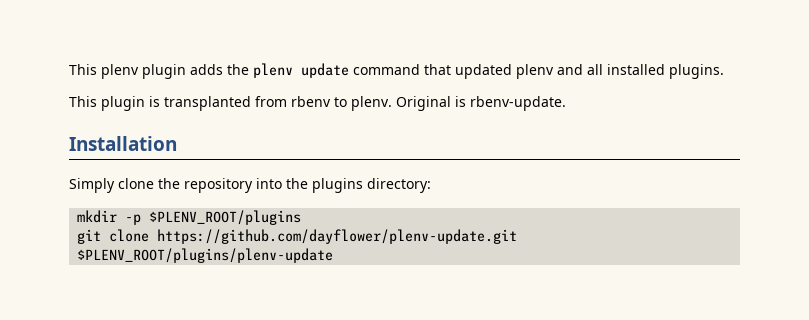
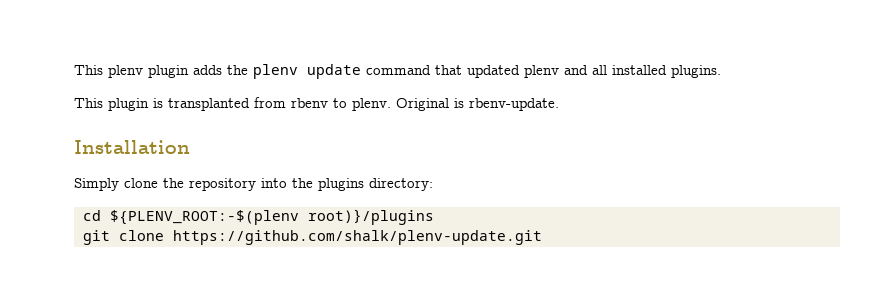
[77,210,302,225] mkdir -p $PLENV_ROOT/plugins -> [83,209,434,225] cd ${PLENV_ROOT:-$(plenv root)}/plugins
[157,229,518,244] [77,248,334,263] https://github.com/dayflower/plenv-update.git $PLENV_ROOT/plugins/plenv-update -> [173,230,542,245] https://github.com/shalk/plenv-update.git

